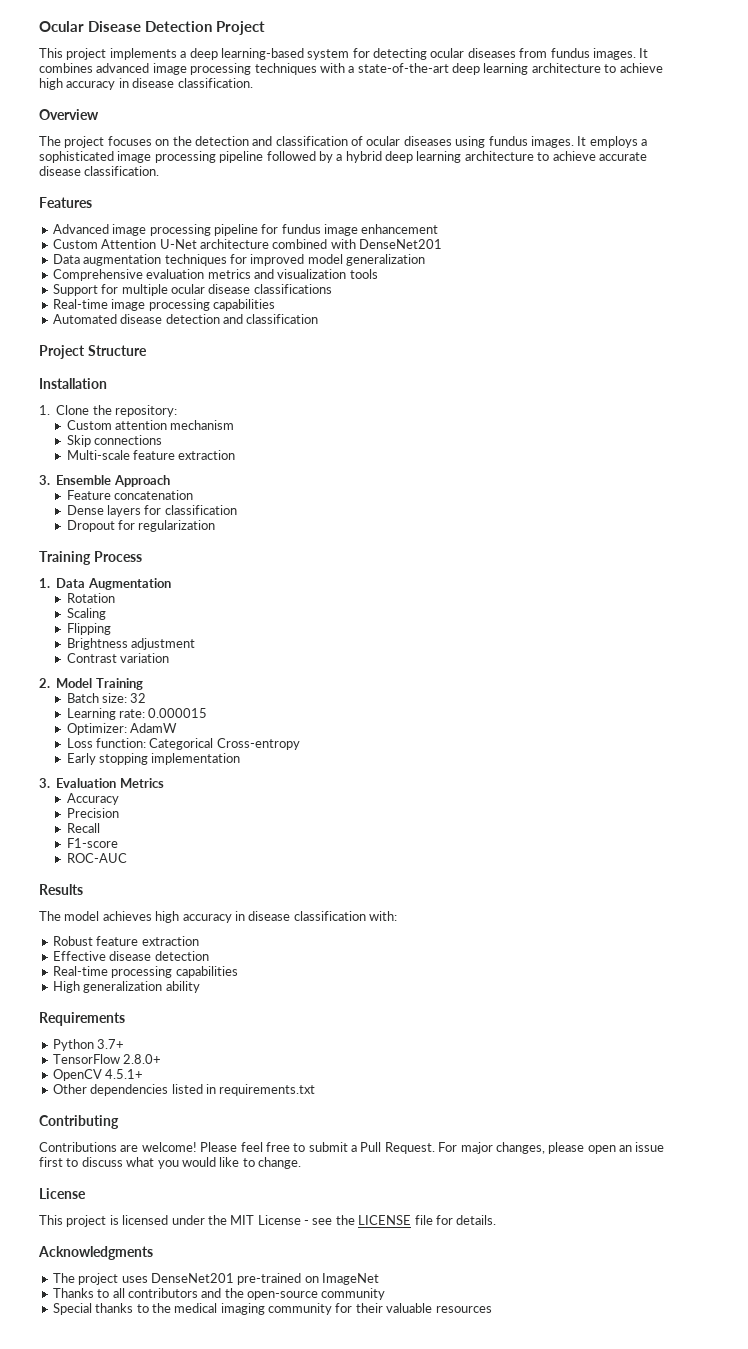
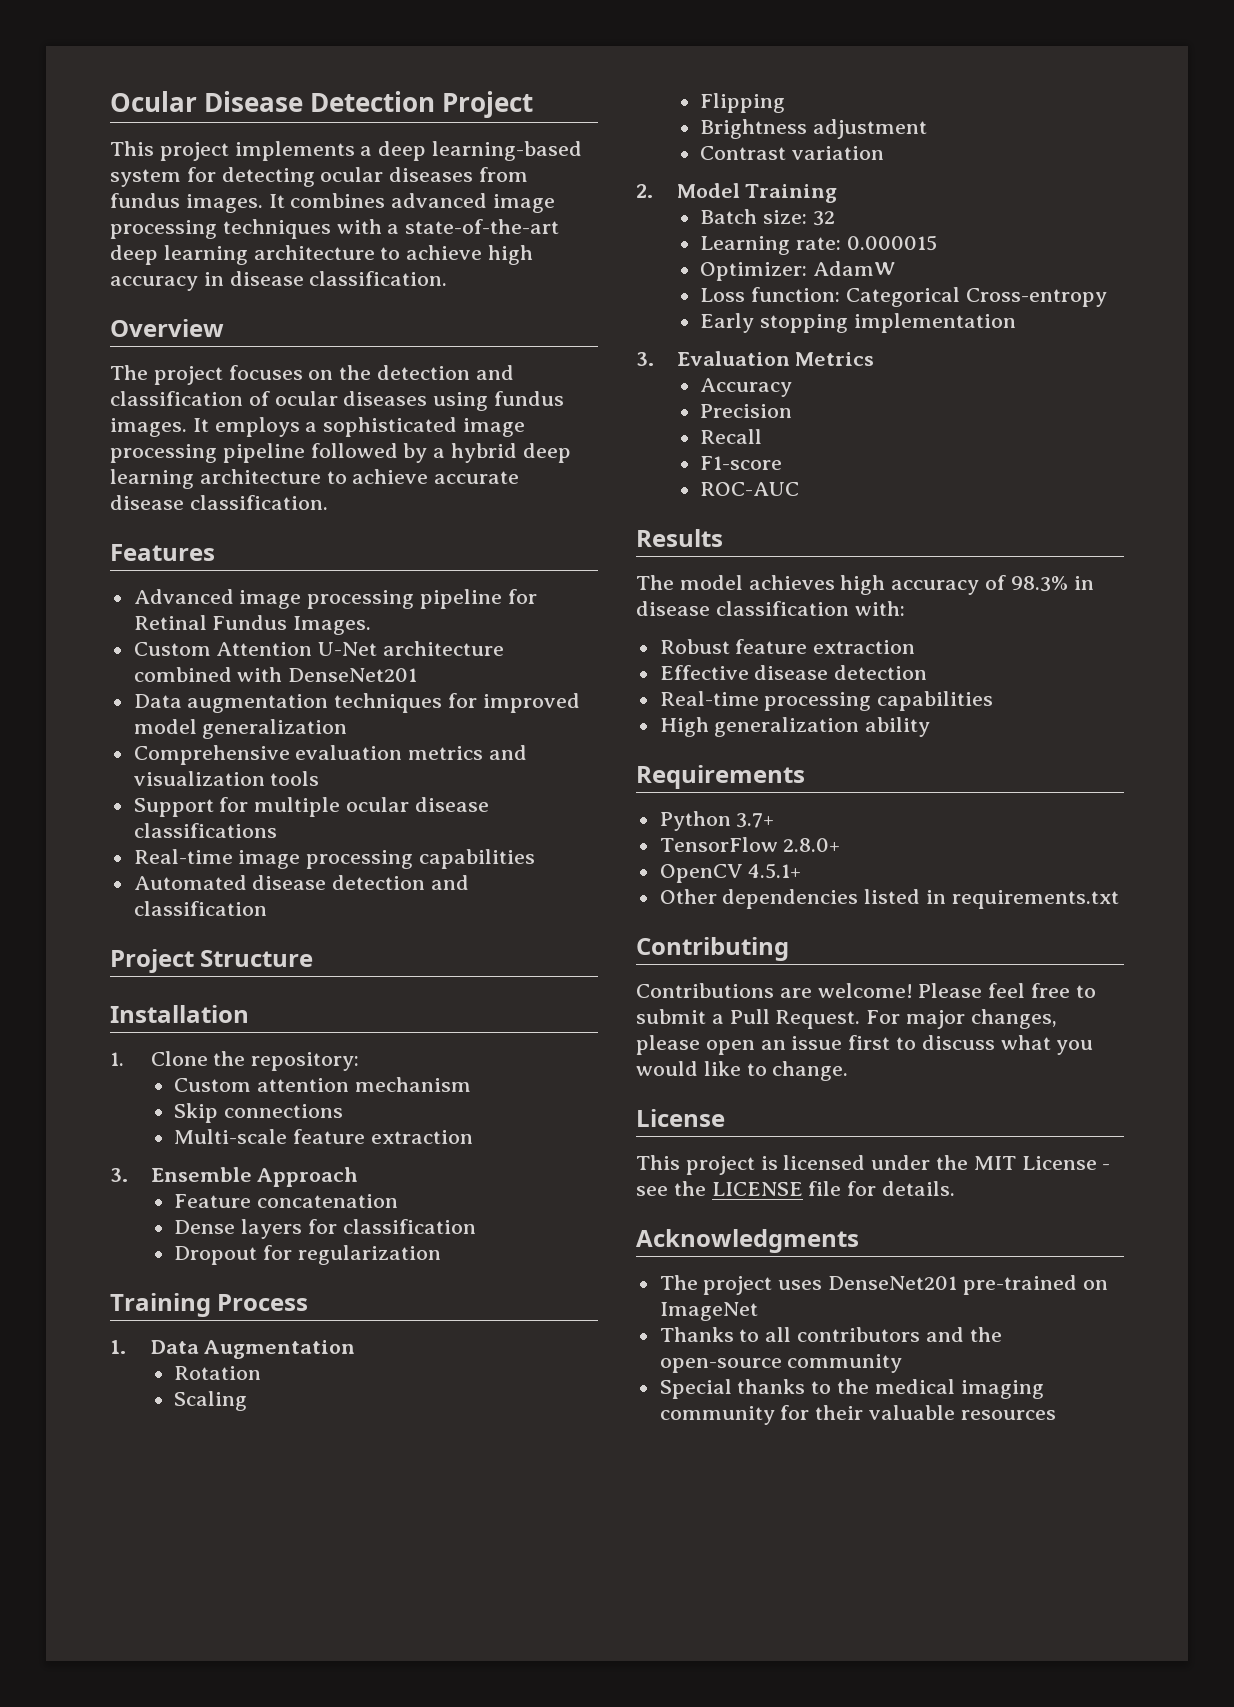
[281,224,439,236] fundus image enhancement -> [133,615,372,635] Retinal Fundus Images.
(232, 918) none -> [985,575,1068,592] of 98.3%

